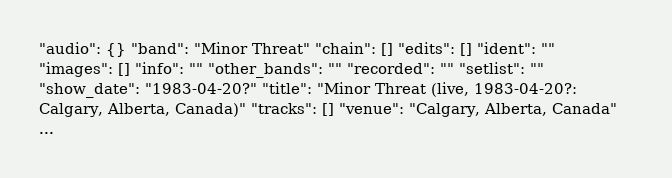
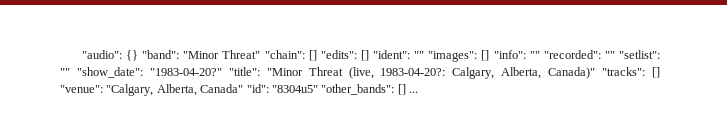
[208,63,342,78] "other_bands": "" -> (540, 55) none
(617, 108) none -> [246,84,406,95] "id": "8304u5" "other_bands": []

